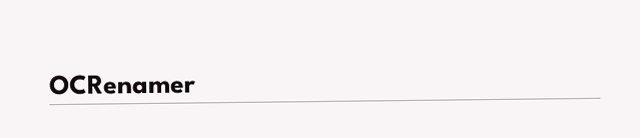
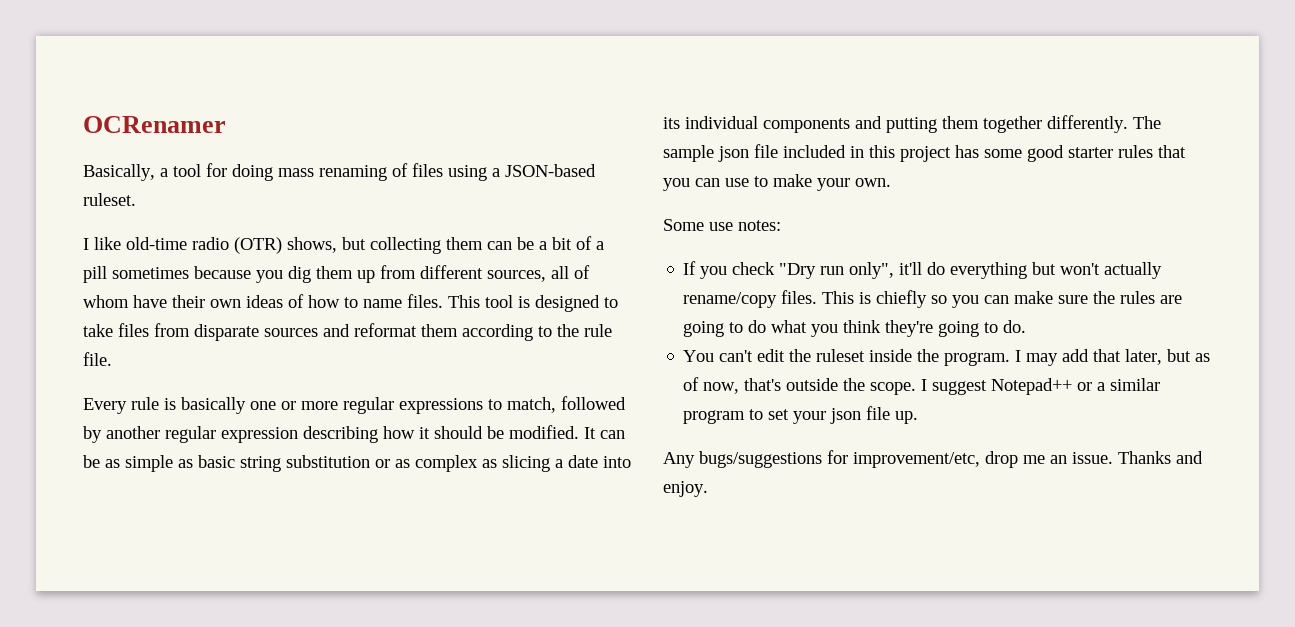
(196, 84) none -> [83,163,596,181] [83,193,136,206] [83,236,604,254] [83,265,590,283] [83,294,618,312] [83,323,612,341] [83,352,112,366] [83,396,626,414] [83,425,625,443] [83,455,631,472] [663,115,1161,133] [663,144,1186,162] [663,174,891,191] [663,219,781,231] [683,261,1163,279] [683,290,1183,308] [683,320,1027,337] [683,349,1211,366] [683,377,1161,395] [683,406,919,424] [663,450,1203,468] [663,481,708,497] // Basically, a tool for doing mass renaming of files using a JSON-based ruleset. // I like old-time radio (OTR) shows, but collecting them can be a bit of a pill sometimes because you dig them up from different sources, all of whom have their own ideas of how to name files. This tool is designed to take files from disparate sources and reformat them according to the rule file. // Every rule is basically one or more regular expressions to match, followed by another regular expression describing how it should be modified. It can be as simple as basic string substitution or as complex as slicing a date into its individual components and putting them together differently. The sample json file included in this project has some good starter rules that you can use to make your own. // Some use notes: // If you check "Dry run only", it'll do everything but won't actually rename/copy files. This is chiefly so you can make sure the rules are going to do what you think they're going to do. // You can't edit the ruleset inside the program. I may add that later, but as of now, that's outside the scope. I suggest Notepad++ or a similar program to set your json file up. // Any bugs/suggestions for improvement/etc, drop me an issue. Thanks and enjoy.

